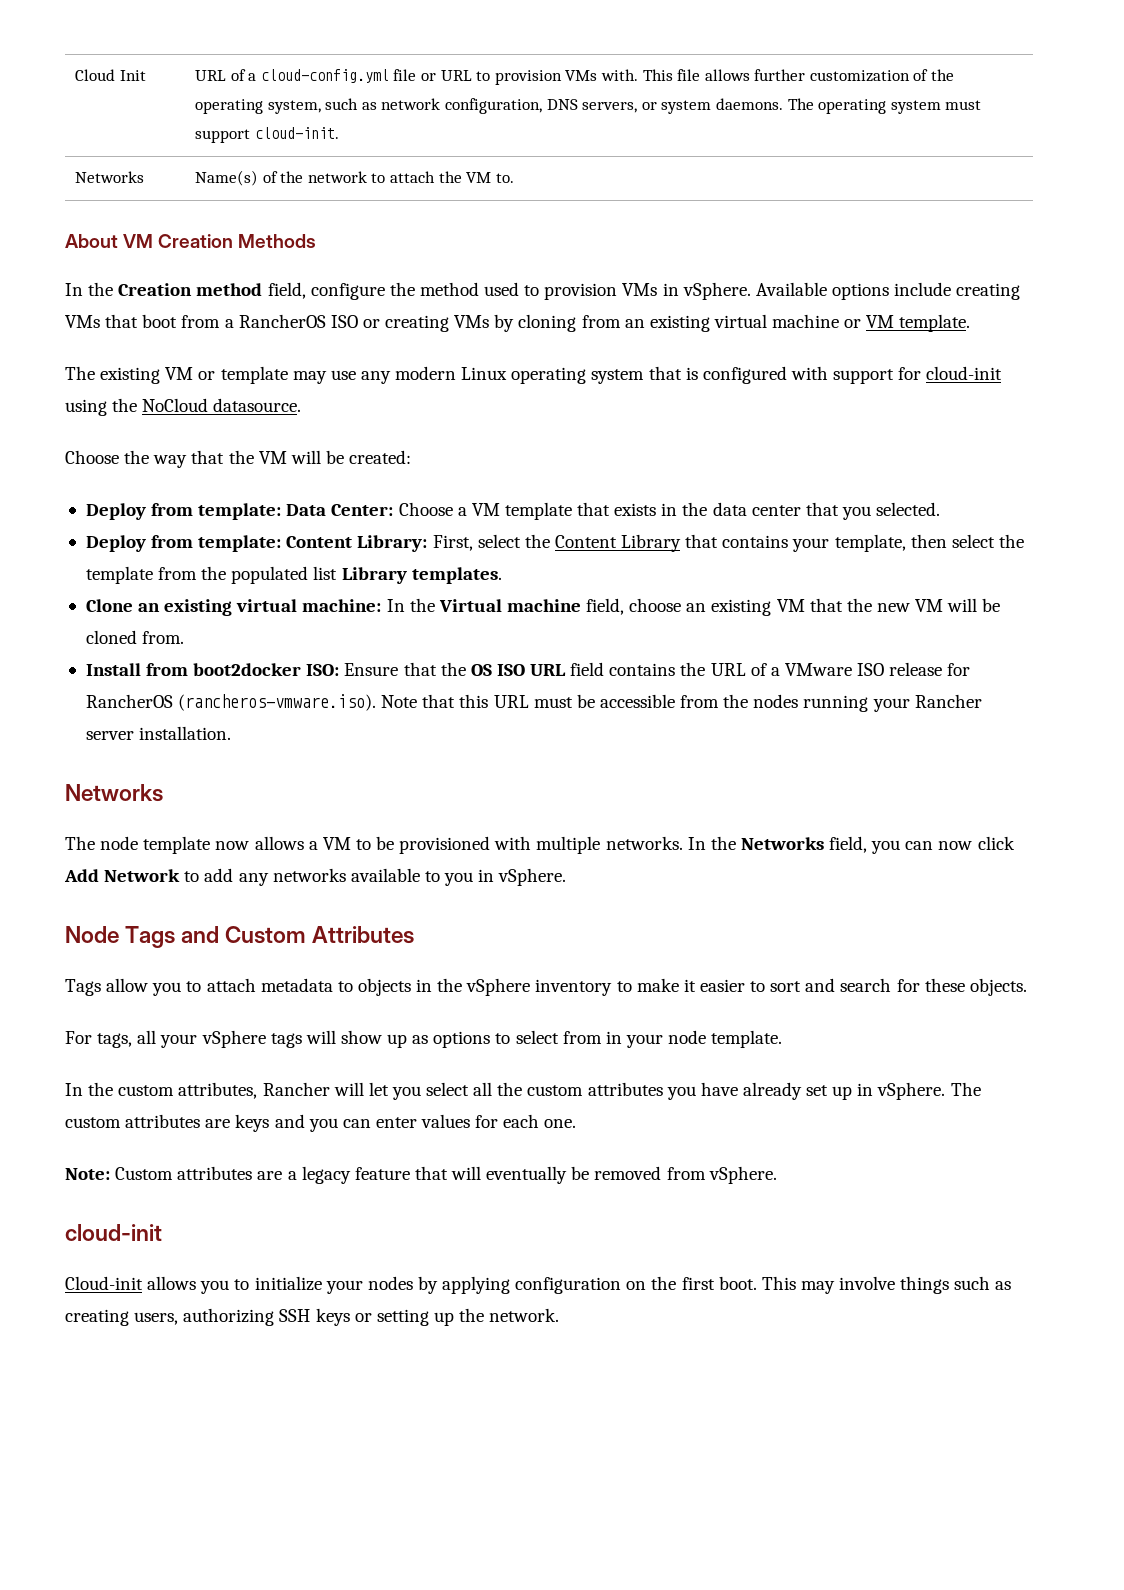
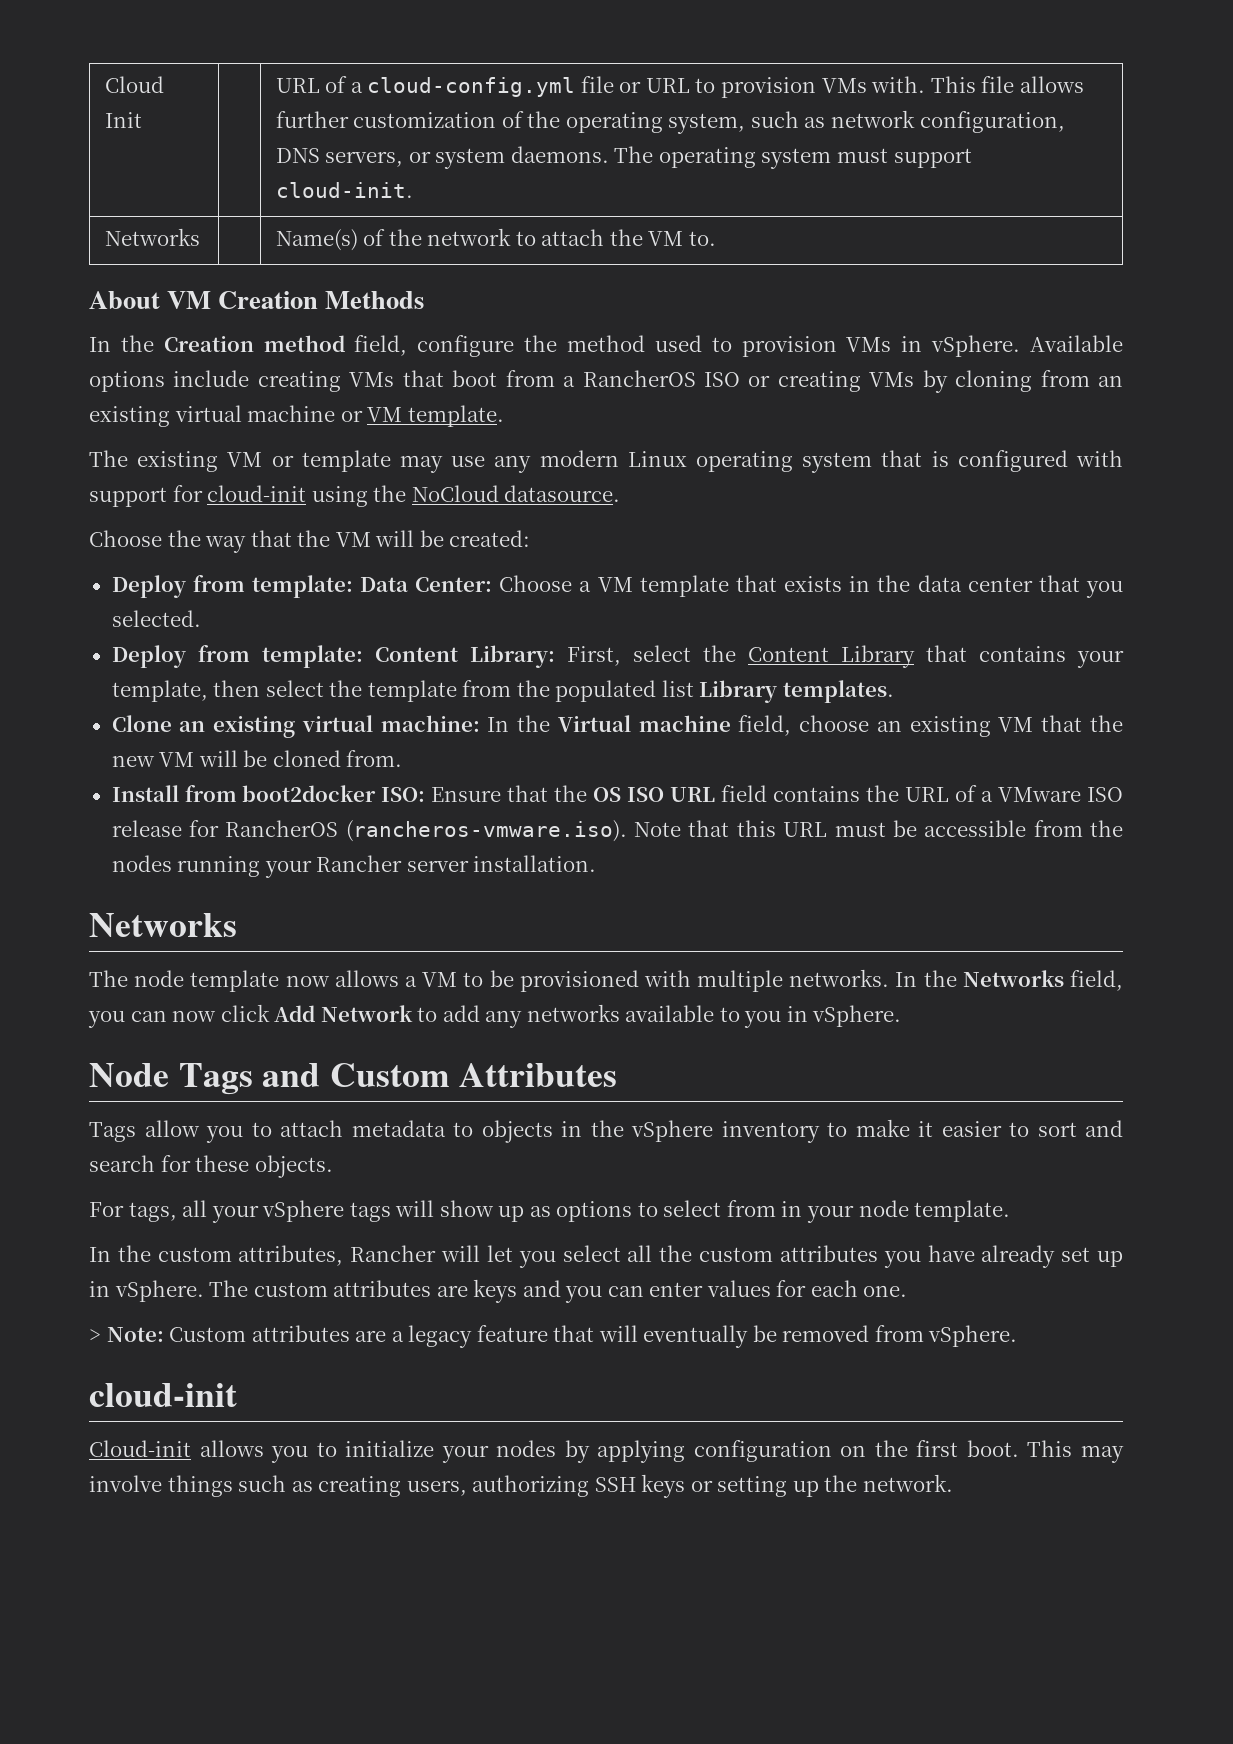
(577, 1123) none -> [89,1329,101,1342] >

